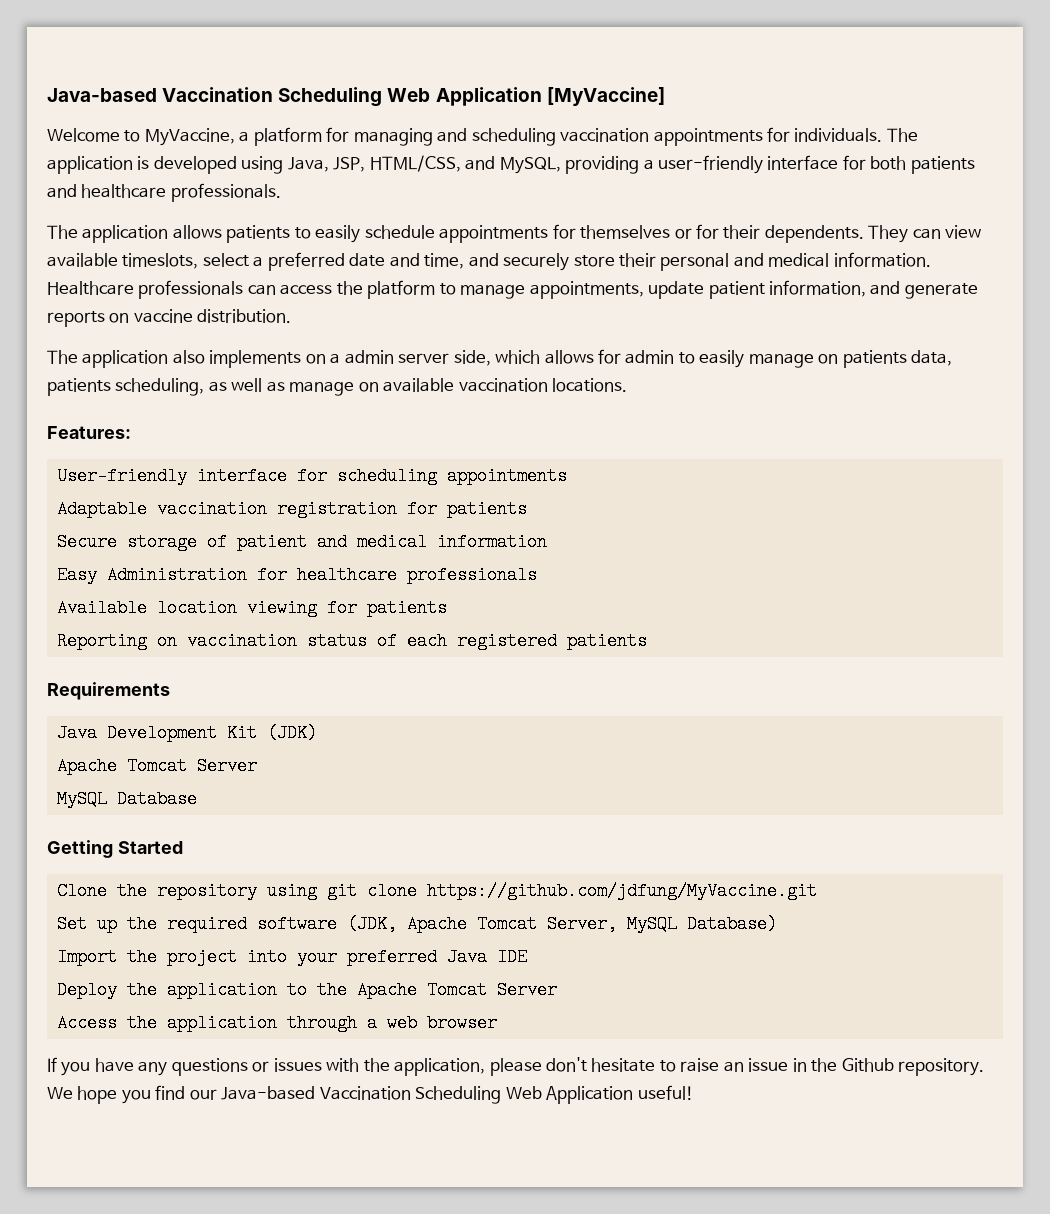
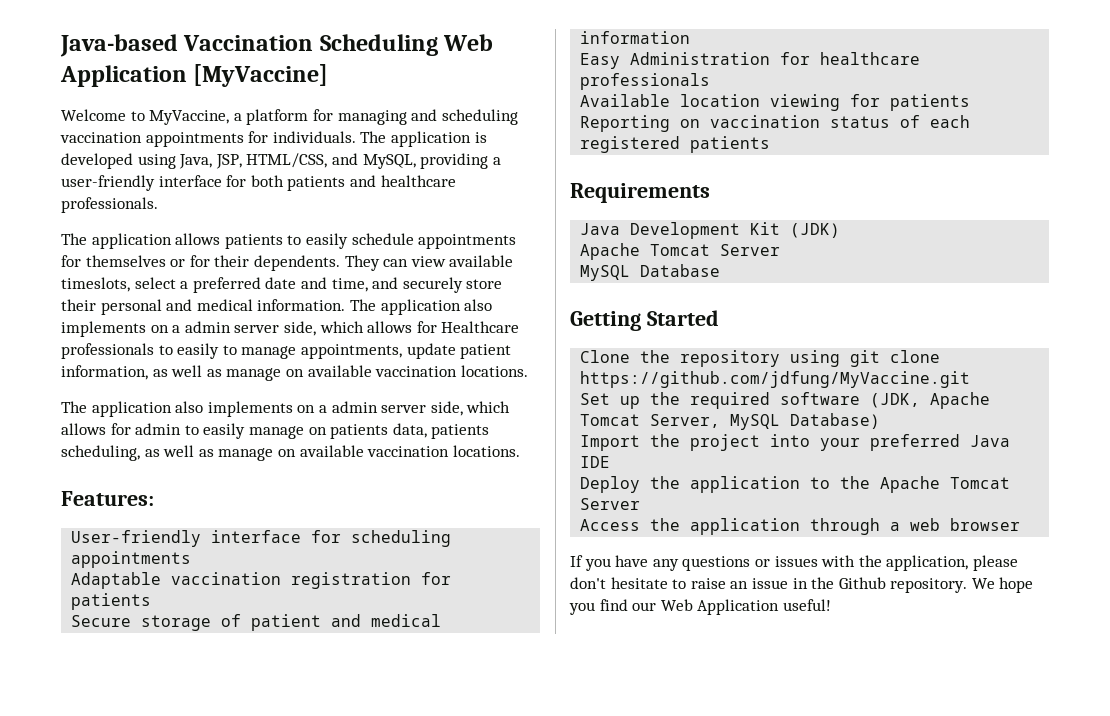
[47,280,436,299] Healthcare professionals can access the platform -> [349,299,493,315] [61,321,520,337] [61,343,220,359] The application also implements on a admin server side, which allows for Healthcare professionals to easily
[870,281,978,299] [47,309,292,327] and generate reports on vaccine distribution. -> [152,365,528,381] as well as manage on available vaccination locations.
[221,1086,502,1104] Java-based Vaccination Scheduling -> (657, 606) none

